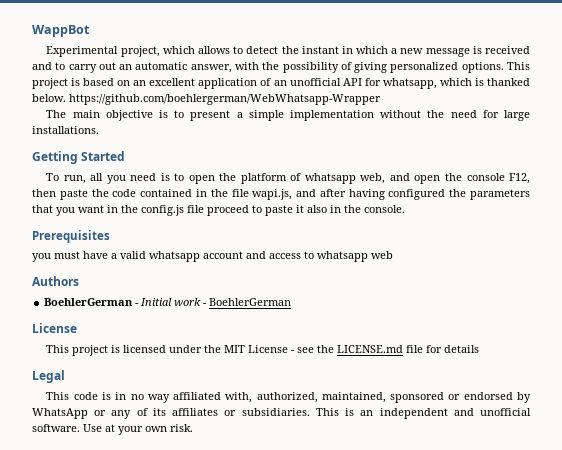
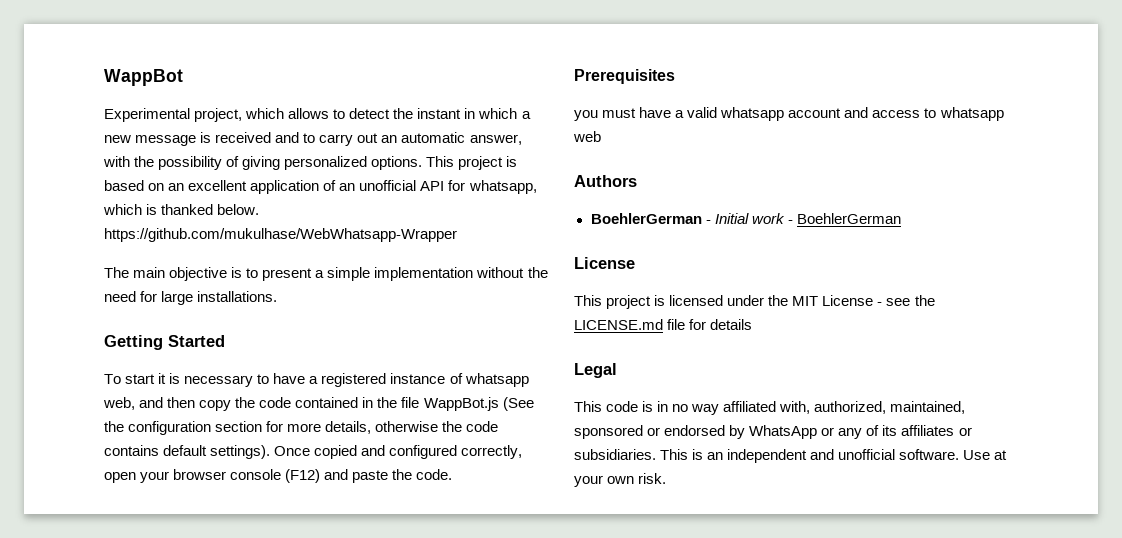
[69,94,381,105] https://github.com/boehlergerman/WebWhatsapp-Wrapper -> [104,228,457,242] https://github.com/mukulhase/WebWhatsapp-Wrapper
[63,173,530,184] [32,189,88,200] run, all you need is to open the platform of whatsapp web, and open the console F12, then paste -> [125,373,529,387] [103,397,232,411] start it is necessary to have a registered instance of whatsapp web, and then copy
[252,189,530,200] [32,205,405,216] wapi.js, and after having configured the parameters that you want in the config.js file proceed to paste it also in the console. -> [423,397,534,411] [104,421,499,435] [104,445,523,459] [104,469,453,483] WappBot.js (See the configuration section for more details, otherwise the code contains default settings). Once copied and configured correctly, open your browser console (F12) and paste the code.

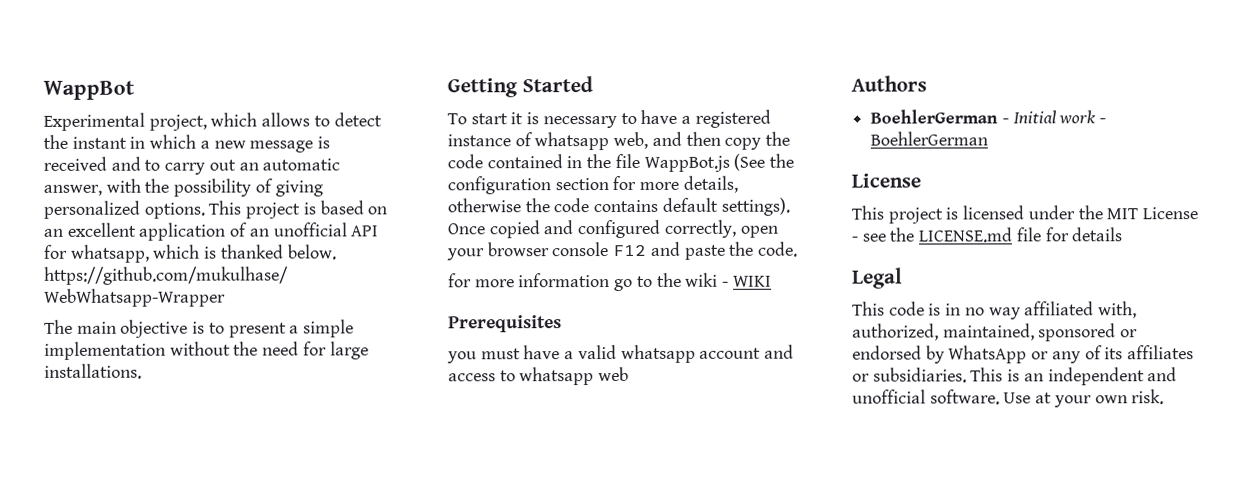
[285,469,321,483] (F12) -> [613,244,648,257] F12
(453, 474) none -> [448,272,772,292] // for more information go to the wiki - WIKI

